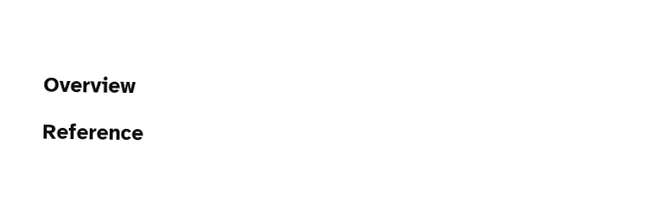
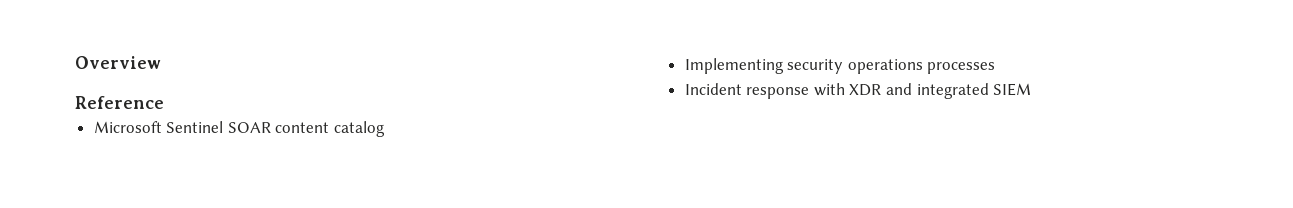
(144, 131) none -> [93,121,386,137] [684,58,996,74] [684,83,1032,99] // Microsoft Sentinel SOAR content catalog // Implementing security operations processes // Incident response with XDR and integrated SIEM

